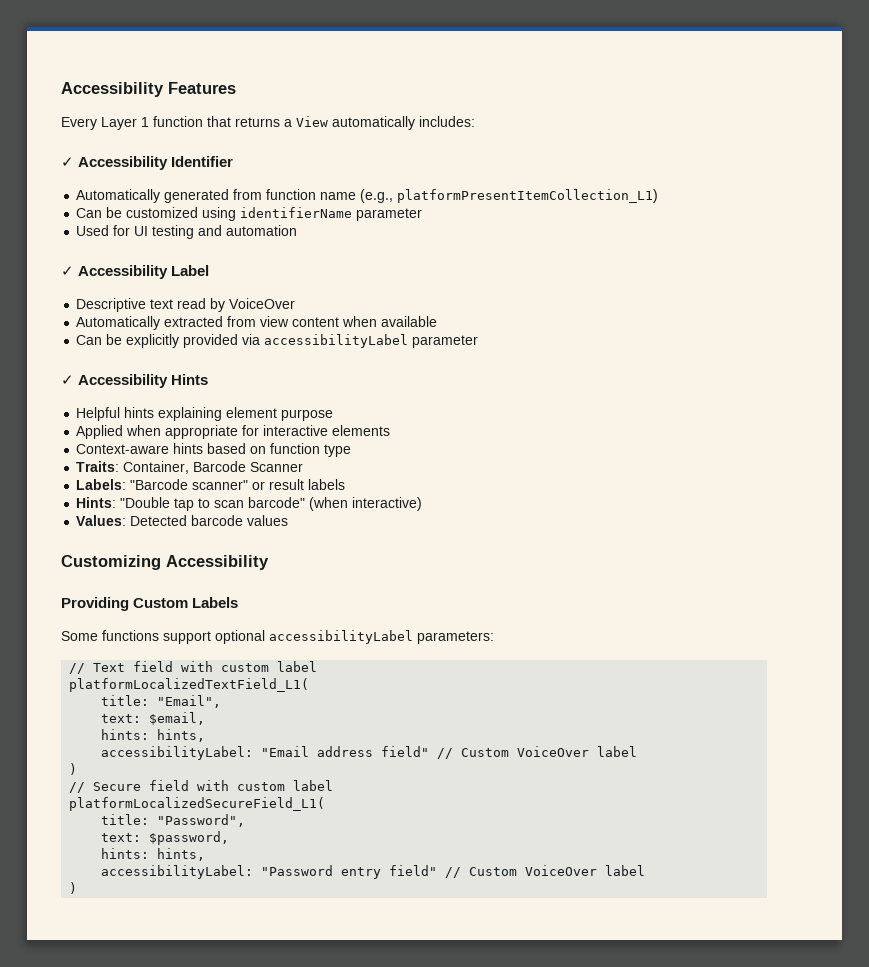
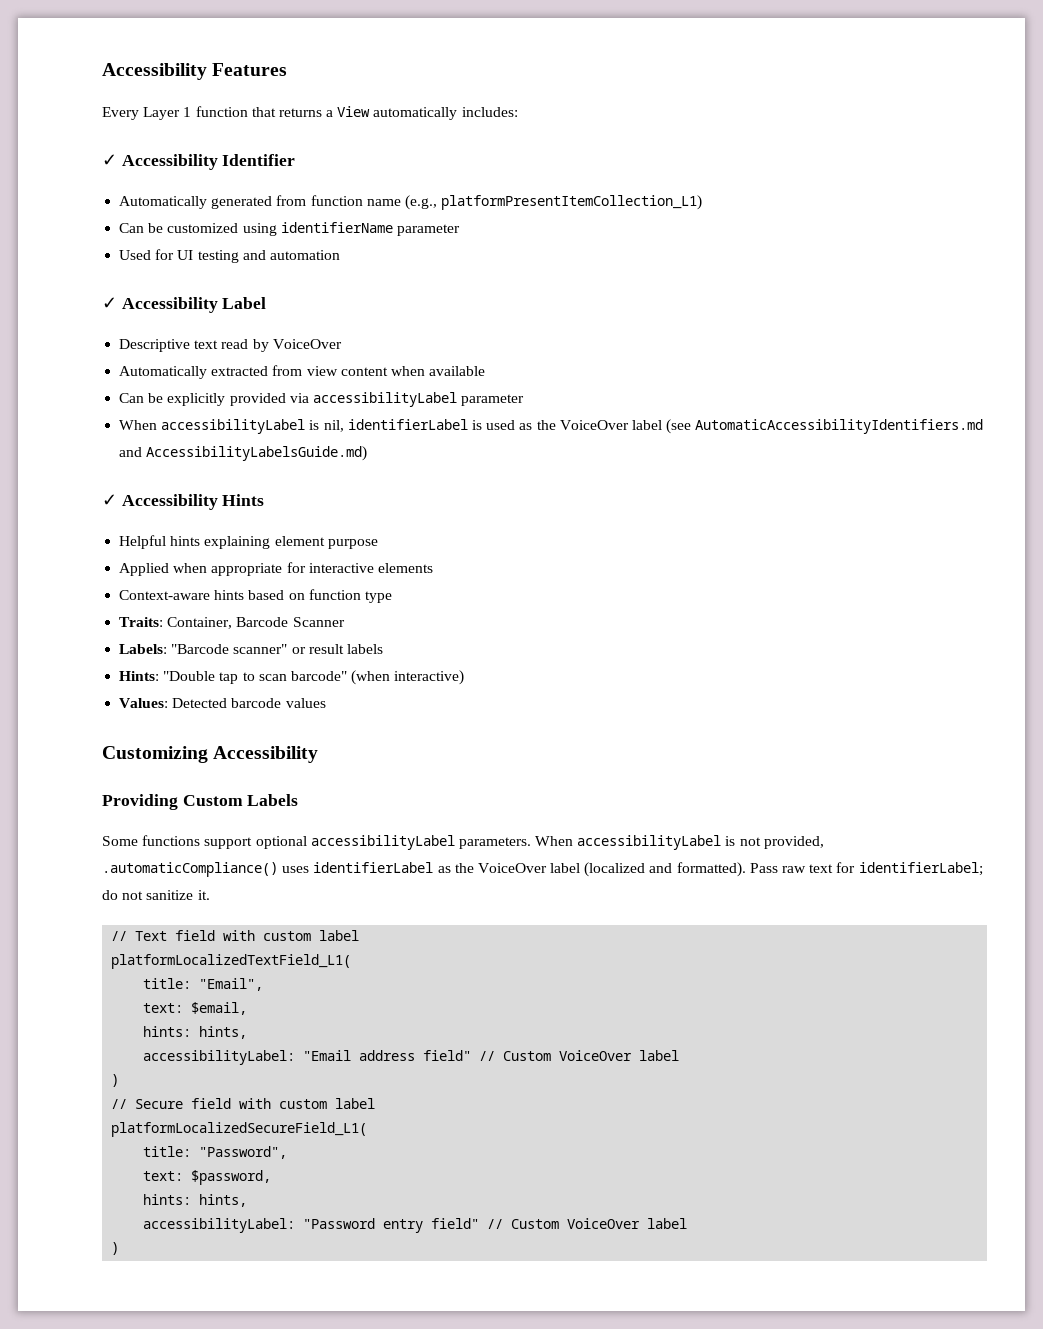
(479, 341) none -> [119,419,984,434] [119,446,368,461] // When accessibilityLabel is nil, identifierLabel is used as the VoiceOver label (see AutomaticAccessibilityIdentifiers.md and AccessibilityLabelsGuide.md)
[417,631,494,644] parameters: -> [458,835,824,850] [102,862,983,877] [102,890,210,900] parameters. When accessibilityLabel is not provided, .automaticCompliance() uses identifierLabel as the VoiceOver label (localized and formatted). Pass raw text for identifierLabel; do not sanitize it.

